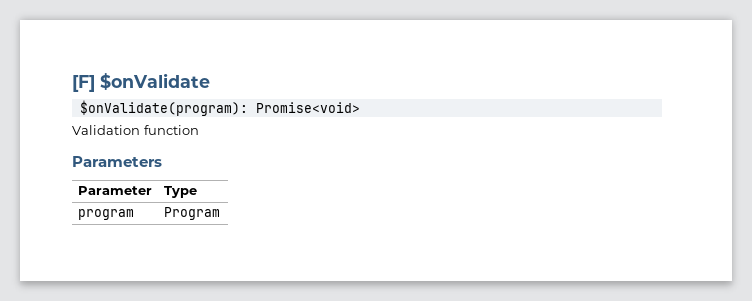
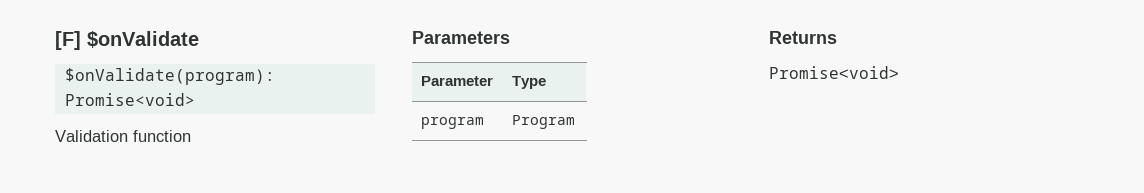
(220, 213) none -> [769,31,837,44] [769,66,899,79] // Returns // Promise<void>

